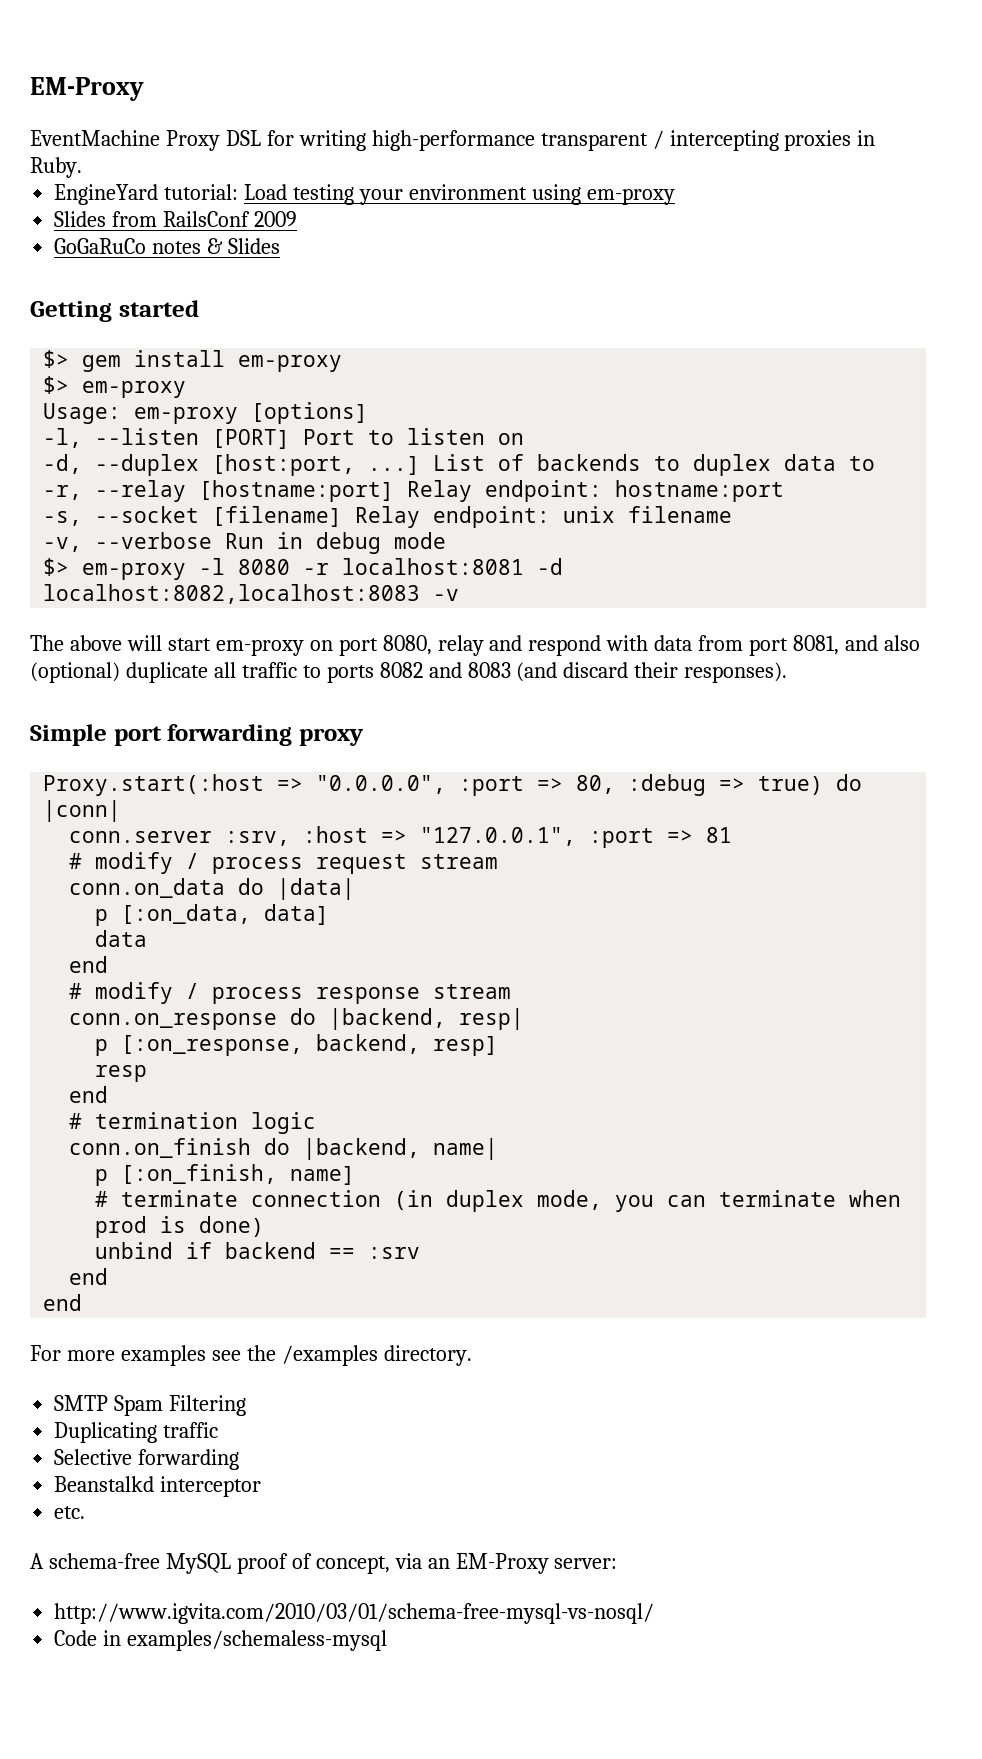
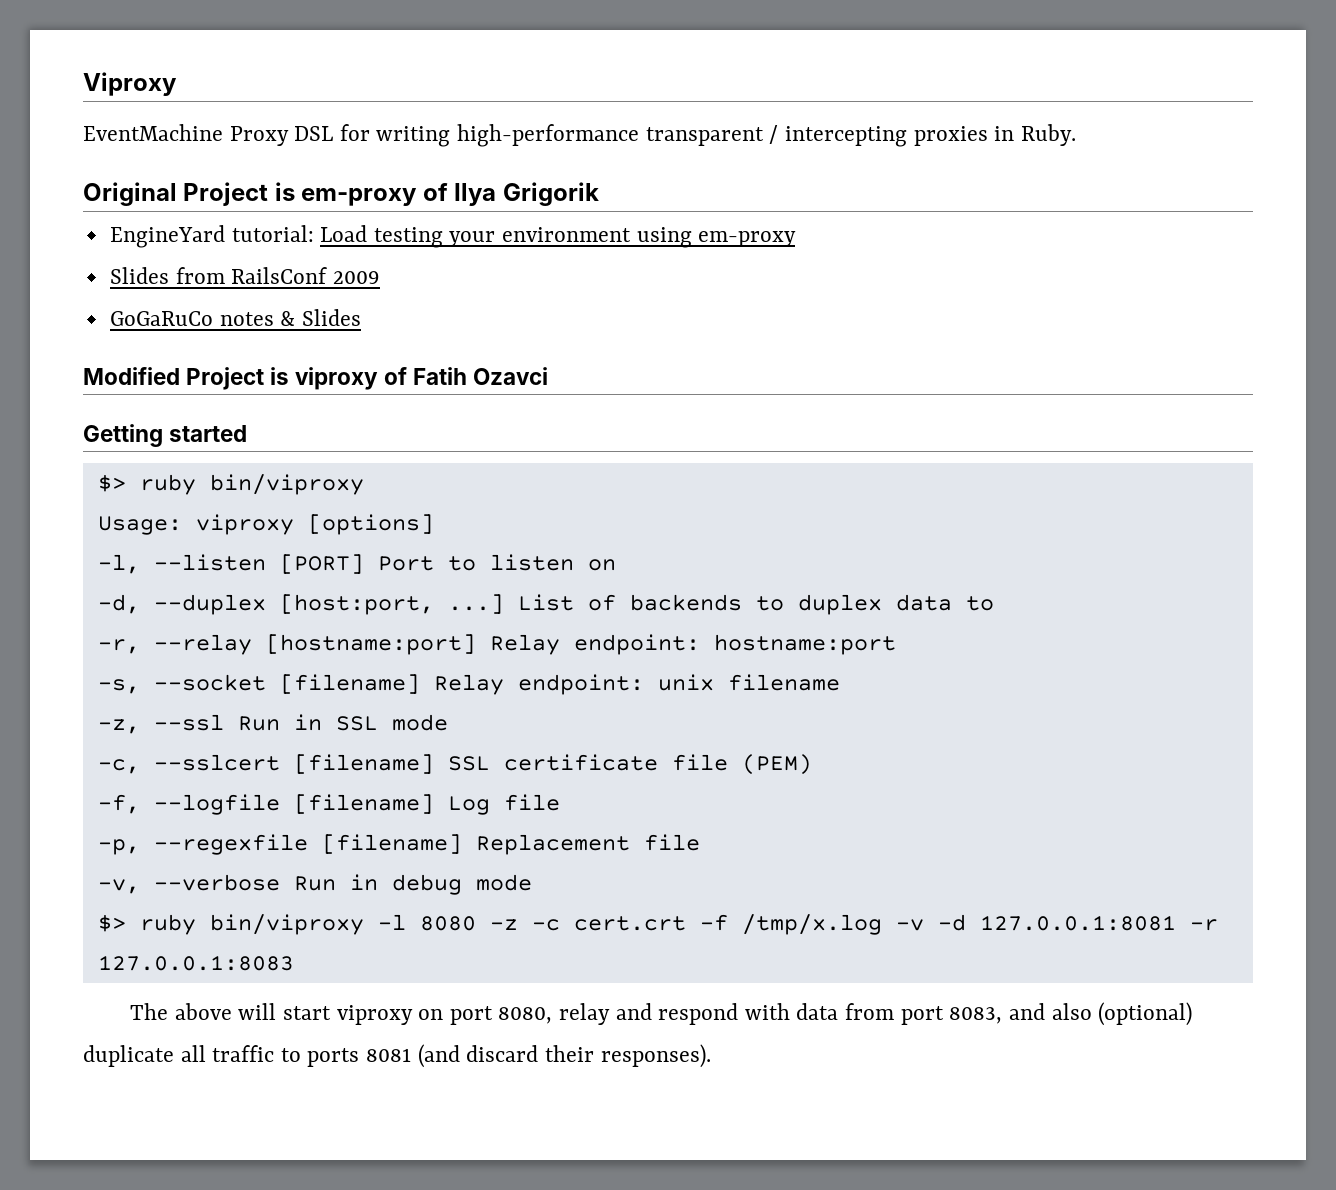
[30,77,144,101] EM-Proxy -> [83,72,177,96] Viproxy
(82, 167) none -> [83,182,599,206] // Original Project is em-proxy of Ilya Grigorik
[30,300,199,322] [43,350,343,372] [43,376,187,398] Getting started // $> gem install em-proxy // $> em-proxy -> [83,367,549,390] [83,424,248,447] [97,474,364,495] Modified Project is viproxy of Fatih Ozavci // Getting started // $> ruby bin/viproxy
[134,407,239,424] em-proxy -> [195,514,294,535] viproxy
(733, 514) none -> [97,714,448,734] [97,754,812,775] [97,794,560,815] [97,834,700,855] // -z, --ssl Run in SSL mode // -c, --sslcert [filename] SSL certificate file (PEM) // -f, --logfile [filename] Log file // -p, --regexfile [filename] Replacement file
[82,558,564,580] [43,584,460,604] em-proxy -l 8080 -r localhost:8081 -d localhost:8082,localhost:8083 -v -> [139,914,1218,935] [97,955,294,971] ruby bin/viproxy -l 8080 -z -c cert.crt -f /tmp/x.log -v -d 127.0.0.1:8081 -r 127.0.0.1:8083
[215,639,304,656] em-proxy -> [336,1005,413,1025] viproxy
[793,635,840,655] 8081, -> [949,1007,1003,1024] 8083,
[379,662,511,678] 8082 and 8083 -> [366,1048,412,1062] 8081
[30,724,364,746] [43,774,863,796] [43,800,122,822] [69,826,733,848] [69,852,499,874] [69,878,356,900] [95,904,330,926] [95,930,148,947] [69,956,109,973] [69,982,512,1004] [69,1008,525,1030] [95,1034,499,1056] [95,1065,148,1082] [69,1086,109,1103] [69,1112,317,1134] [69,1138,499,1160] [95,1164,356,1186] [95,1190,902,1212] [95,1216,265,1238] [95,1242,421,1259] [69,1268,109,1285] [43,1294,83,1311] [30,1345,472,1366] [54,1395,247,1416] [54,1422,219,1443] [54,1449,240,1470] [54,1476,262,1497] [54,1506,86,1519] [30,1553,618,1574] [54,1603,655,1624] [54,1630,388,1651] // Simple port forwarding proxy // Proxy.start(:host => "0.0.0.0", :port => 80, :debug => true) do |conn| // conn.server :srv, :host => "127.0.0.1", :port => 81 // # modify / process request stream // conn.on_data do |data| // p [:on_data, data] // data // end // # modify / process response stream // conn.on_response do |backend, resp| // p [:on_response, backend, resp] // resp // end // # termination logic // conn.on_finish do |backend, name| // p [:on_finish, name] // # terminate connection (in duplex mode, you can terminate when prod is done) // unbind if backend == :srv // end // end // For more examples see the /examples directory. // SMTP Spam Filtering // Duplicating traffic // Selective forwarding // Beanstalkd interceptor // etc. // A schema-free MySQL proof of concept, via an EM-Proxy server: // http://www.igvita.com/2010/03/01/schema-free-mysql-vs-nosql/ // Code in examples/schemaless-mysql -> (711, 1056) none

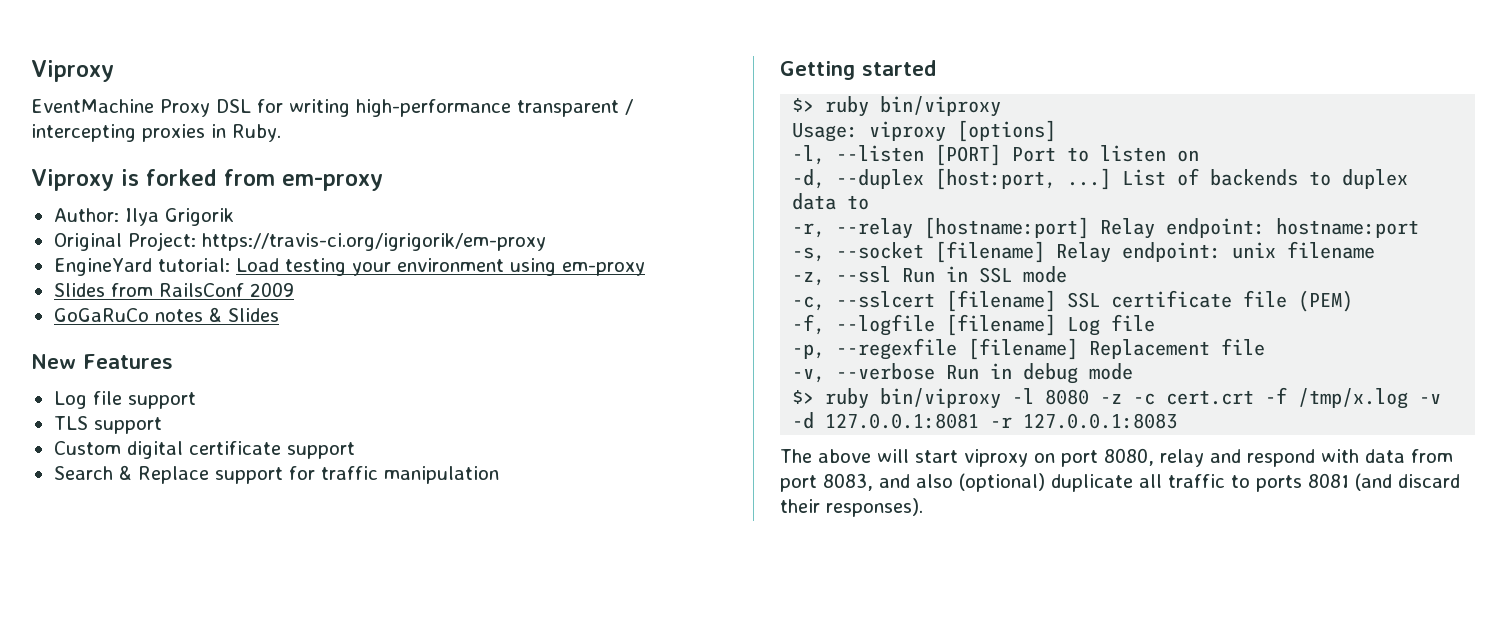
[83,182,448,206] Original Project is em-proxy of -> [31,169,383,191] [53,208,119,222] Viproxy is forked from em-proxy // Author:
(599, 194) none -> [53,232,546,251] // Original Project: https://travis-ci.org/igrigorik/em-proxy
[83,367,549,390] Modified Project is viproxy of Fatih Ozavci -> [31,354,173,369] [53,391,196,409] [53,416,162,434] [53,441,355,459] [53,465,499,484] New Features // Log file support // TLS support // Custom digital certificate support // Search & Replace support for traffic manipulation

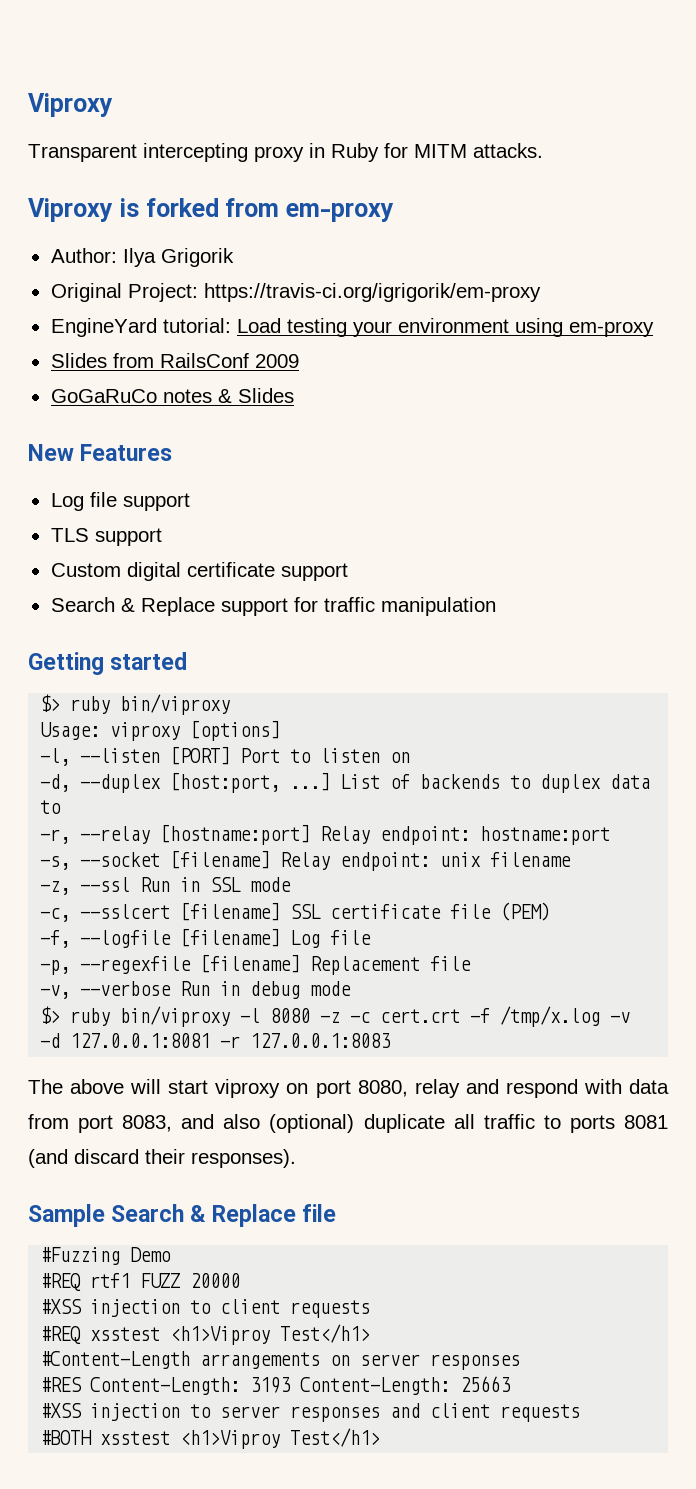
[31,99,633,117] [31,124,281,142] EventMachine Proxy DSL for writing high-performance transparent / intercepting proxies in Ruby. -> [28,143,543,162] Transparent intercepting proxy in Ruby for MITM attacks.
(923, 507) none -> [28,1204,336,1227] [40,1247,172,1265] [40,1273,241,1291] [40,1299,371,1318] [40,1324,371,1345] [40,1351,521,1370] [40,1376,512,1395] [40,1403,581,1422] [40,1428,381,1449] // Sample Search & Replace file // #Fuzzing Demo // #REQ rtf1 FUZZ 20000 // #XSS injection to client requests // #REQ xsstest <h1>Viproy Test</h1> // #Content-Length arrangements on server responses // #RES Content-Length: 3193 Content-Length: 25663 // #XSS injection to server responses and client requests // #BOTH xsstest <h1>Viproy Test</h1>

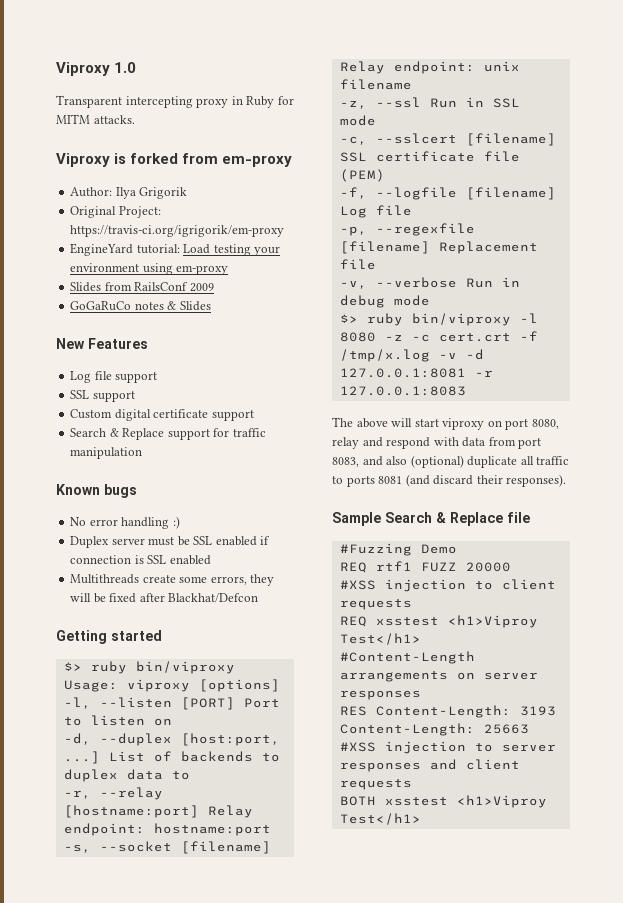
[28,93,113,117] Viproxy -> [56,62,137,76] Viproxy 1.0
[50,528,89,542] TLS -> [70,390,90,399] SSL
(496, 606) none -> [56,484,137,498] [70,516,180,529] [70,536,271,548] [70,555,211,565] [70,574,275,586] [70,593,259,603] // Known bugs // No error handling :) // Duplex server must be SSL enabled if connection is SSL enabled // Multithreads create some errors, they will be fixed after Blackhat/Defcon
[40,1273,82,1291] #REQ -> [339,562,367,573] REQ
[40,1326,82,1344] #REQ -> [339,616,367,627] REQ
[40,1377,83,1392] #RES -> [339,706,367,716] RES
[40,1430,93,1445] #BOTH -> [339,796,376,806] BOTH

